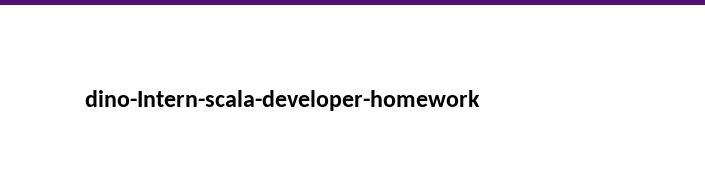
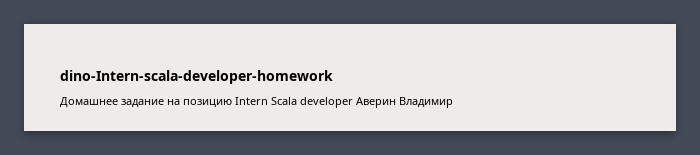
(480, 100) none -> [60,97,453,108] // Домашнее задание на позицию Intern Scala developer Аверин Владимир

